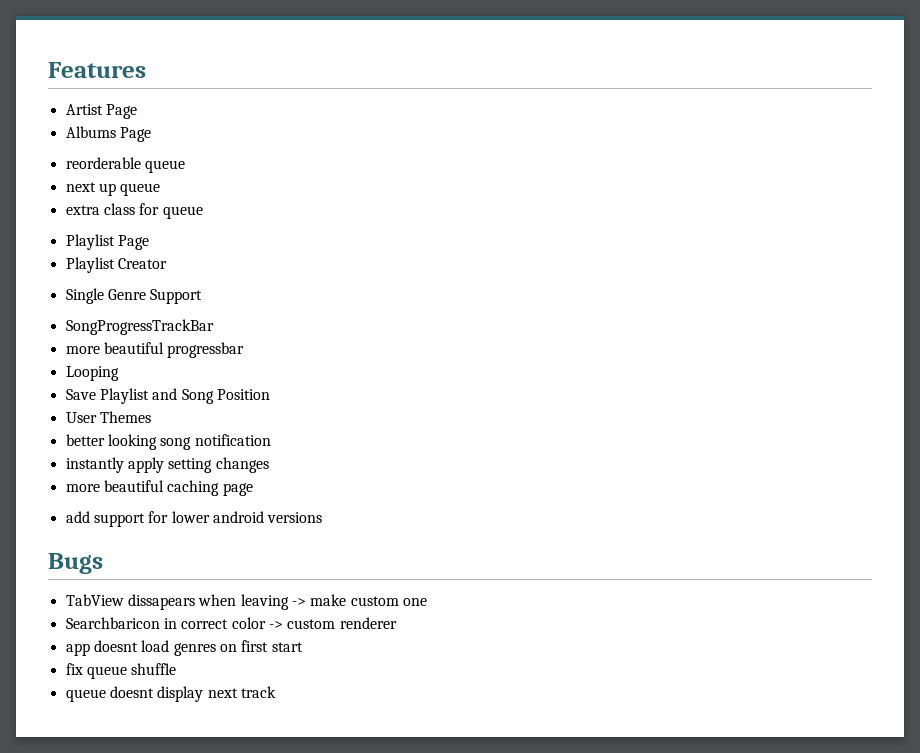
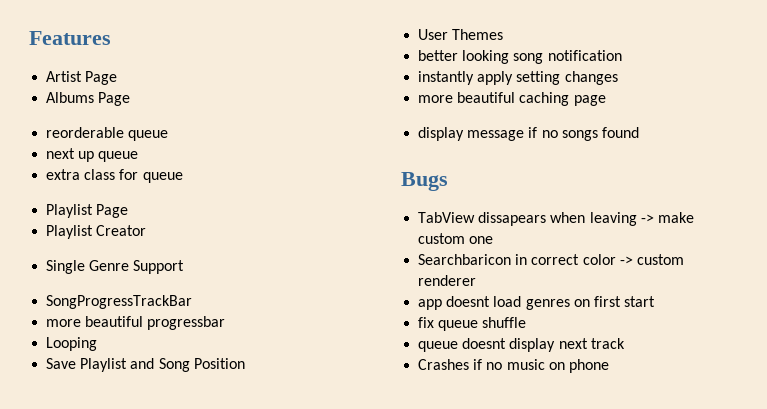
[65,511,323,527] add support for lower android versions -> [418,127,639,141] display message if no songs found
(276, 692) none -> [418,359,609,373] // Crashes if no music on phone

